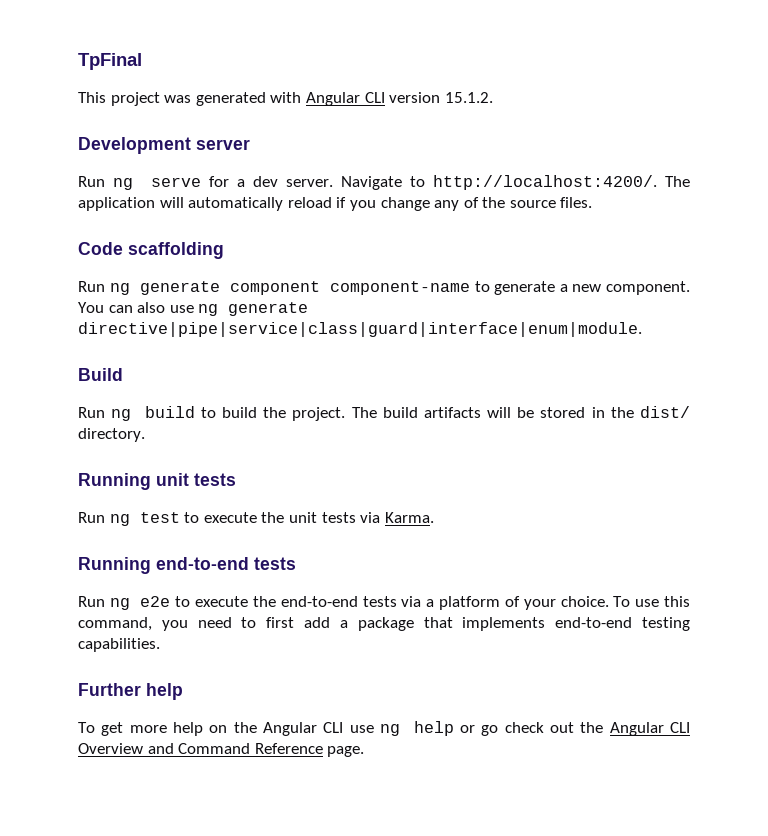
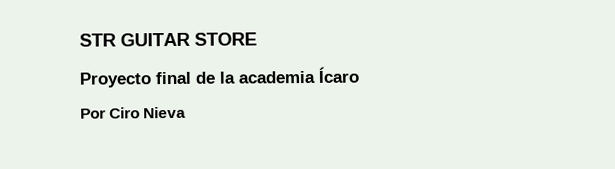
[78,53,142,70] [78,92,493,106] [78,137,250,154] [78,175,690,190] [78,197,593,211] [78,242,224,259] [78,281,691,295] [78,302,309,316] [78,322,642,337] [78,368,123,381] [78,406,690,421] [78,428,145,442] [78,473,236,490] [78,512,434,526] [78,557,296,574] [78,596,690,610] [78,617,690,631] [78,638,160,652] [78,683,183,700] [78,721,690,736] [78,743,365,757] TpFinal // This project was generated with Angular CLI version 15.1.2. // Development server // Run ng serve for a dev server. Navigate to http://localhost:4200/. The application will automatically reload if you change any of the source files. // Code scaffolding // Run ng generate component component-name to generate a new component. You can also use ng generate directive|pipe|service|class|guard|interface|enum|module. // Build // Run ng build to build the project. The build artifacts will be stored in the dist/ directory. // Running unit tests // Run ng test to execute the unit tests via Karma. // Running end-to-end tests // Run ng e2e to execute the end-to-end tests via a platform of your choice. To use this command, you need to first add a package that implements end-to-end testing capabilities. // Further help // To get more help on the Angular CLI use ng help or go check out the Angular CLI Overview and Command Reference page. -> [79,32,257,47] [79,66,359,88] [80,106,187,119] STR GUITAR STORE // Proyecto final de la academia Ícaro // Por Ciro Nieva

